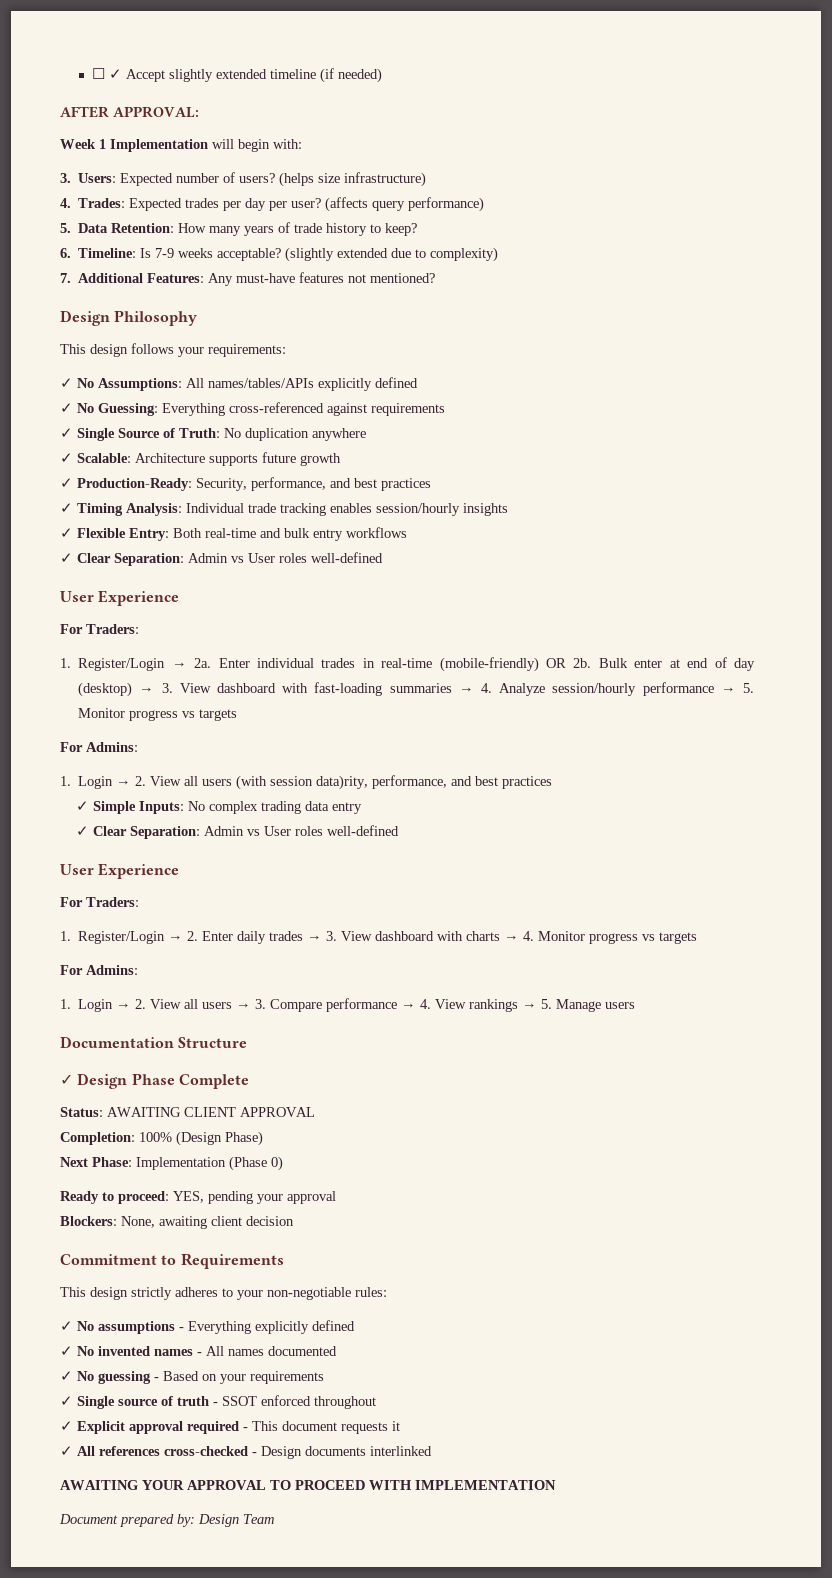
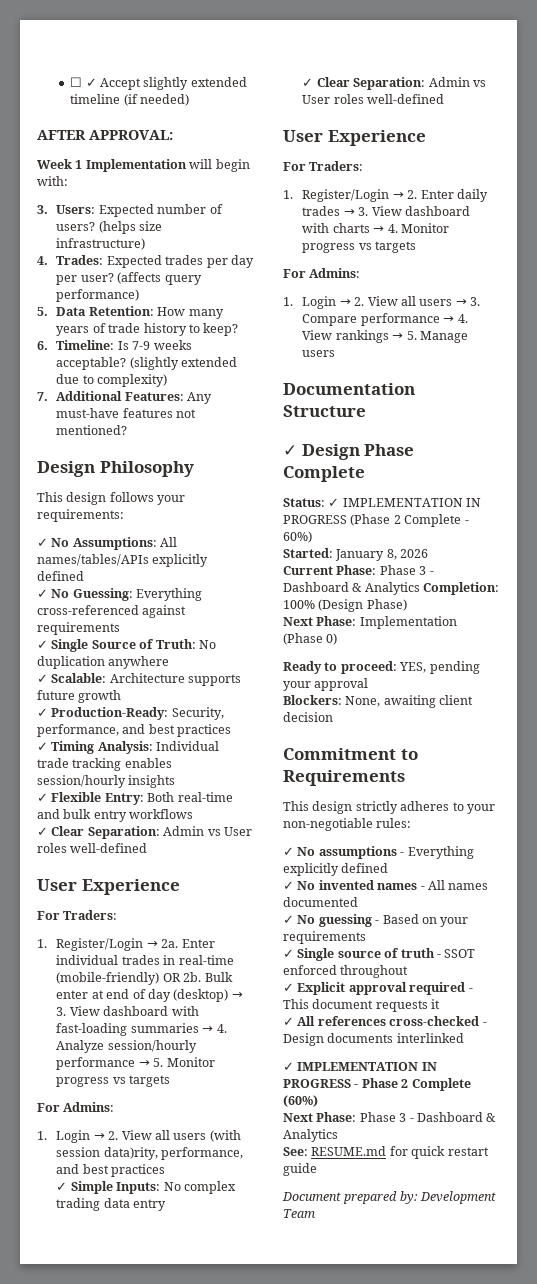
[107,1107,315,1117] AWAITING CLIENT APPROVAL // -> [328,498,482,507] [283,514,469,527] [283,531,312,543] [283,548,429,561] [283,565,434,575] [283,582,420,595] ✓ IMPLEMENTATION IN PROGRESS (Phase 2 Complete - 60%) // Started: January 8, 2026 // Current Phase: Phase 3 - Dashboard & Analytics
[60,1480,556,1490] AWAITING YOUR APPROVAL TO PROCEED WITH IMPLEMENTATION -> [283,1062,437,1071] [283,1078,471,1091] [283,1095,318,1107] [283,1112,497,1122] [283,1129,338,1142] [283,1146,489,1159] [283,1163,317,1176] ✓ IMPLEMENTATION IN PROGRESS - Phase 2 Complete (60%) // Next Phase: Phase 3 - Dashboard & Analytics // See: RESUME.md for quick restart guide
[198,1514,239,1527] Design -> [420,1191,497,1204] Development

